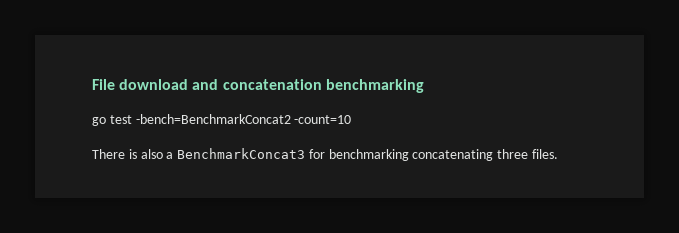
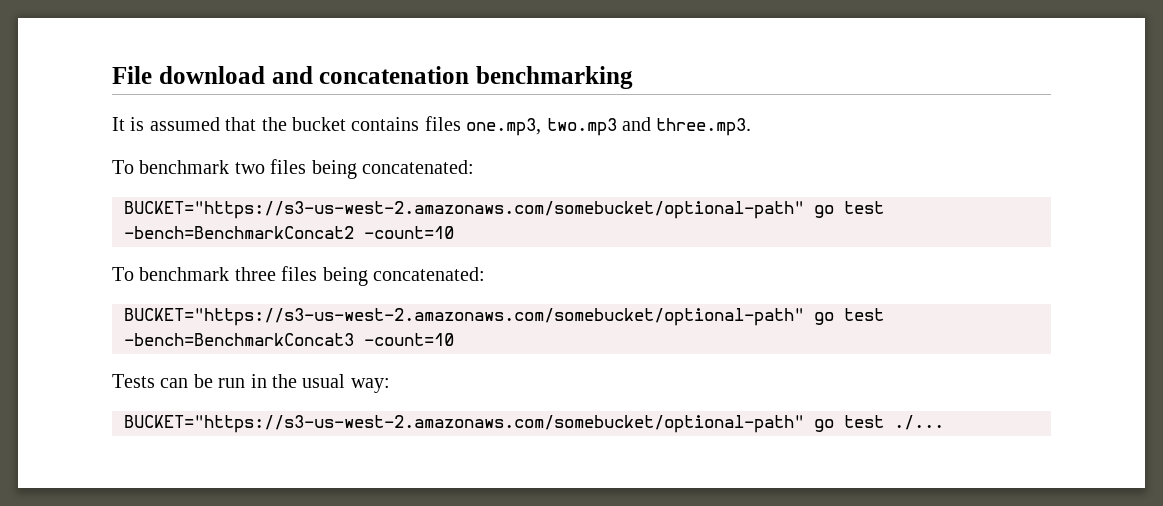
[92,114,352,126] [92,148,559,161] go test -bench=BenchmarkConcat2 -count=10 // There is also a BenchmarkConcat3 for benchmarking concatenating three files. -> [112,116,752,136] [112,159,474,179] [124,201,884,219] [124,226,454,239] [112,266,485,286] [124,308,884,326] [124,333,454,346] [112,374,390,393] [124,415,944,433] It is assumed that the bucket contains files one.mp3, two.mp3 and three.mp3. // To benchmark two files being concatenated: // BUCKET="https://s3-us-west-2.amazonaws.com/somebucket/optional-path" go test -bench=BenchmarkConcat2 -count=10 // To benchmark three files being concatenated: // BUCKET="https://s3-us-west-2.amazonaws.com/somebucket/optional-path" go test -bench=BenchmarkConcat3 -count=10 // Tests can be run in the usual way: // BUCKET="https://s3-us-west-2.amazonaws.com/somebucket/optional-path" go test ./...

